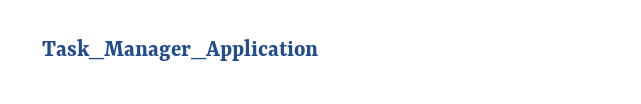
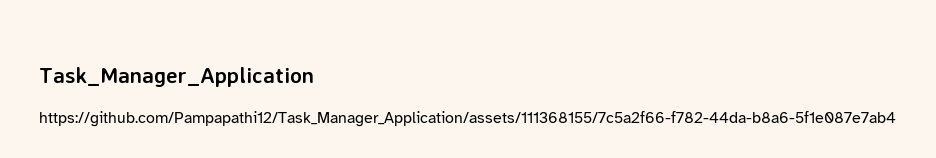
(318, 50) none -> [39,111,896,127] // https://github.com/Pampapathi12/Task_Manager_Application/assets/111368155/7c5a2f66-f782-44da-b8a6-5f1e087e7ab4

